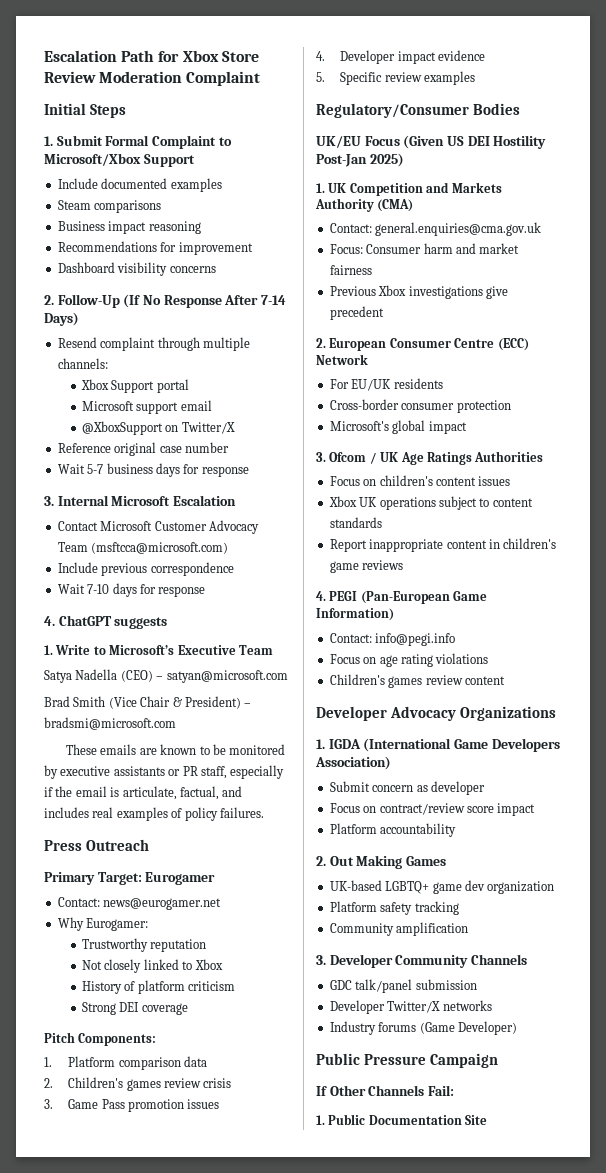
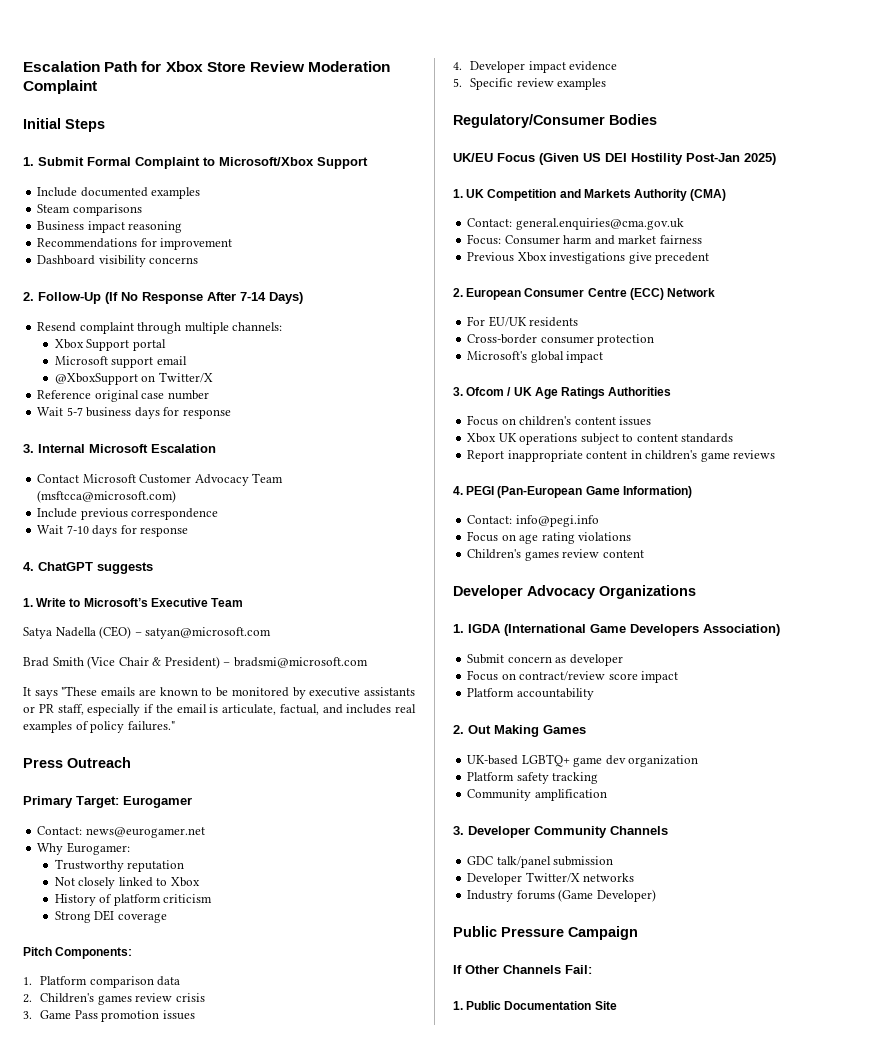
[66,744,98,755] These -> [23,686,98,699] It says "These
[219,807,264,818] failures. -> [127,721,175,731] failures."

